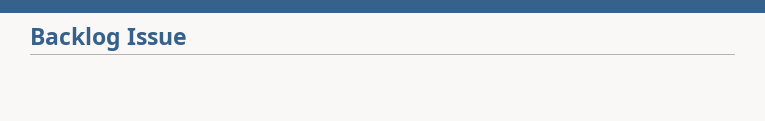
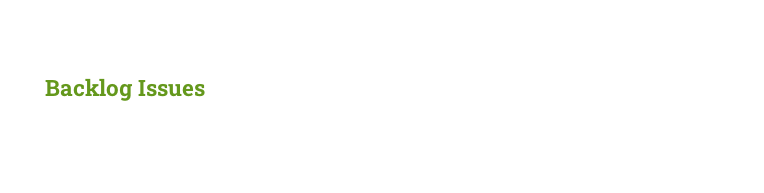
[127,28,188,45] Issue -> [138,80,206,97] Issues

